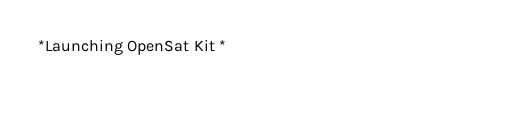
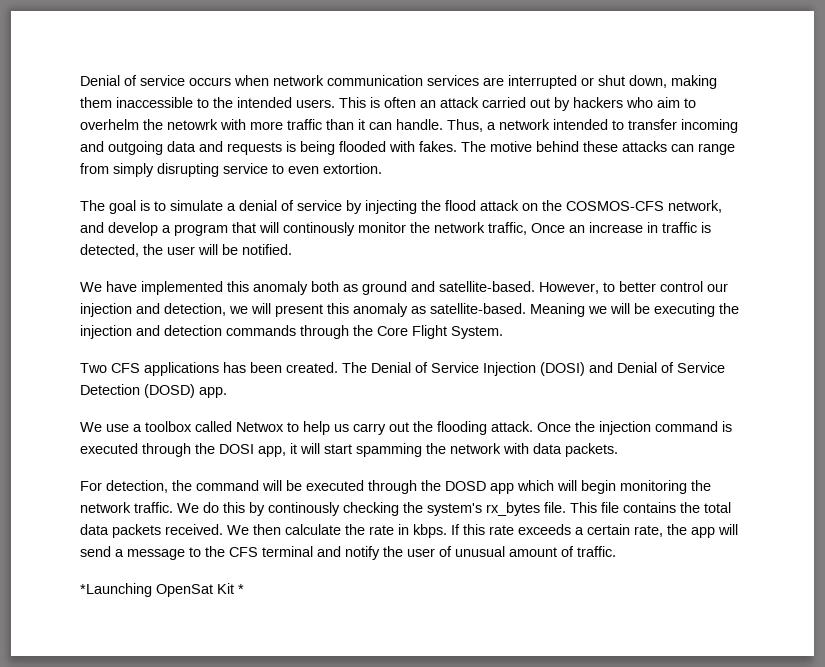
(38, 47) none -> [80,75,717,89] [80,97,696,111] [80,119,738,133] [80,141,735,155] [80,163,382,177] [80,200,722,214] [80,222,711,236] [80,244,292,257] [80,281,728,295] [80,303,739,317] [80,325,503,339] [80,362,725,376] [80,384,227,398] [80,421,732,435] [80,443,618,457] [80,480,711,494] [80,502,731,516] [80,524,738,538] [80,546,616,560] Denial of service occurs when network communication services are interrupted or shut down, making them inaccessible to the intended users. This is often an attack carried out by hackers who aim to overhelm the netowrk with more traffic than it can handle. Thus, a network intended to transfer incoming and outgoing data and requests is being flooded with fakes. The motive behind these attacks can range from simply disrupting service to even extortion. // The goal is to simulate a denial of service by injecting the flood attack on the COSMOS-CFS network, and develop a program that will continously monitor the network traffic, Once an increase in traffic is detected, the user will be notified. // We have implemented this anomaly both as ground and satellite-based. However, to better control our injection and detection, we will present this anomaly as satellite-based. Meaning we will be executing the injection and detection commands through the Core Flight System. // Two CFS applications has been created. The Denial of Service Injection (DOSI) and Denial of Service Detection (DOSD) app. // We use a toolbox called Netwox to help us carry out the flooding attack. Once the injection command is executed through the DOSI app, it will start spamming the network with data packets. // For detection, the command will be executed through the DOSD app which will begin monitoring the network traffic. We do this by continously checking the system's rx_bytes file. This file contains the total data packets received. We then calculate the rate in kbps. If this rate exceeds a certain rate, the app will send a message to the CFS terminal and notify the user of unusual amount of traffic. //

